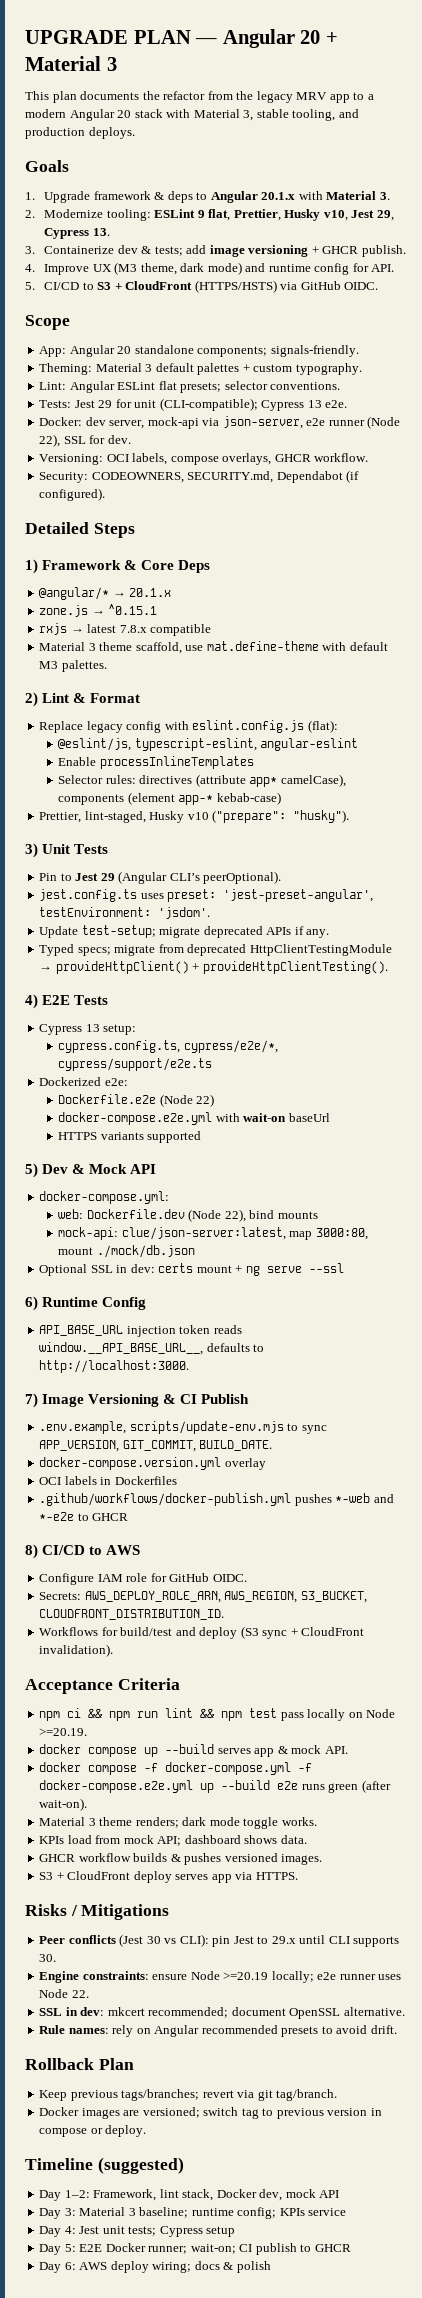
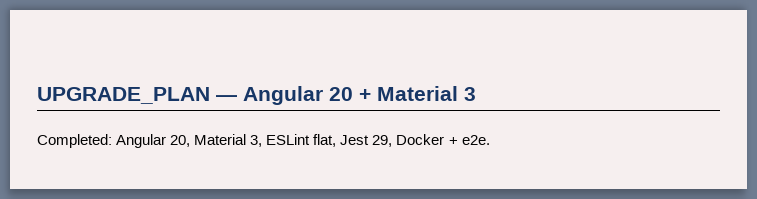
[25,30,191,44] UPGRADE PLAN -> [37,87,210,104] UPGRADE_PLAN
[25,91,374,103] [25,109,359,121] [25,127,135,139] [25,160,69,172] [25,191,390,203] [25,209,394,221] [44,228,110,239] [25,245,406,257] [25,262,395,275] [25,280,379,293] [25,315,70,330] [39,345,359,357] [39,363,362,375] [39,381,341,393] [39,398,348,411] [39,416,401,429] [39,434,131,447] [39,453,369,465] [39,470,360,483] [39,488,106,501] [25,522,135,538] [25,559,211,574] [39,587,172,600] [39,604,158,617] [39,623,212,636] [39,641,388,654] [39,660,107,672] [25,692,141,707] [39,720,338,733] [58,738,359,751] [58,756,254,769] [58,774,346,787] [58,792,281,805] [39,810,350,823] [25,843,109,858] [39,871,282,884] [39,889,374,902] [39,907,211,919] [39,925,330,938] [39,944,392,956] [39,961,388,974] [25,994,109,1009] [39,1024,137,1035] [58,1040,278,1053] [58,1058,213,1071] [39,1077,128,1086] [58,1094,215,1107] [58,1112,330,1125] [58,1131,202,1143] [25,1163,157,1178] [39,1191,170,1204] [58,1209,318,1222] [58,1227,368,1240] [58,1245,195,1258] [39,1263,344,1276] [25,1296,147,1311] [39,1325,242,1337] [39,1342,265,1355] [39,1360,190,1373] [25,1393,250,1408] [39,1421,327,1434] [39,1440,273,1452] [39,1457,266,1470] [39,1476,177,1485] [39,1493,394,1506] [39,1512,129,1521] [25,1544,141,1559] [39,1573,247,1585] [39,1591,367,1603] [39,1609,225,1620] [39,1626,365,1639] [39,1644,114,1657] [25,1678,180,1694] [39,1708,396,1721] [39,1728,88,1736] [39,1744,348,1757] [39,1762,313,1775] [39,1780,391,1793] [39,1798,88,1811] [39,1817,317,1829] [39,1835,307,1846] [39,1853,323,1865] [39,1871,298,1883] [25,1904,170,1920] [39,1934,400,1947] [39,1954,57,1962] [39,1971,402,1983] [39,1989,89,1998] [39,2007,405,2019] [39,2025,397,2037] [25,2058,134,2070] [39,2089,338,2101] [39,2107,382,2119] [39,2125,147,2137] [25,2157,184,2174] [39,2189,340,2201] [39,2207,347,2219] [39,2226,236,2237] [39,2243,351,2255] [39,2261,271,2273] This plan documents the refactor from the legacy MRV app to a modern Angular 20 stack with Material 3, stable tooling, and production deploys. // Goals // 1. Upgrade framework & deps to Angular 20.1.x with Material 3. // 2. Modernize tooling: ESLint 9 flat, Prettier, Husky v10, Jest 29, Cypress 13. // 3. Containerize dev & tests; add image versioning + GHCR publish. // 4. Improve UX (M3 theme, dark mode) and runtime config for API. // 5. CI/CD to S3 + CloudFront (HTTPS/HSTS) via GitHub OIDC. // Scope // App: Angular 20 standalone components; signals-friendly. // Theming: Material 3 default palettes + custom typography. // Lint: Angular ESLint flat presets; selector conventions. // Tests: Jest 29 for unit (CLI-compatible); Cypress 13 e2e. // Docker: dev server, mock-api via json-server, e2e runner (Node 22), SSL for dev. // Versioning: OCI labels, compose overlays, GHCR workflow. // Security: CODEOWNERS, SECURITY.md, Dependabot (if configured). // Detailed Steps // 1) Framework & Core Deps // @angular/* → 20.1.x // zone.js → ^0.15.1 // rxjs → latest 7.8.x compatible // Material 3 theme scaffold, use mat.define-theme with default M3 palettes. // 2) Lint & Format // Replace legacy config with eslint.config.js (flat): // @eslint/js, typescript-eslint, angular-eslint // Enable processInlineTemplates // Selector rules: directives (attribute app* camelCase), components (element app-* kebab-case) // Prettier, lint-staged, Husky v10 ("prepare": "husky"). // 3) Unit Tests // Pin to Jest 29 (Angular CLI’s peerOptional). // jest.config.ts uses preset: 'jest-preset-angular', testEnvironment: 'jsdom'. // Update test-setup; migrate deprecated APIs if any. // Typed specs; migrate from deprecated HttpClientTestingModule → provideHttpClient() + provideHttpClientTesting(). // 4) E2E Tests // Cypress 13 setup: // cypress.config.ts, cypress/e2e/*, cypress/support/e2e.ts // Dockerized e2e: // Dockerfile.e2e (Node 22) // docker-compose.e2e.yml with wait-on baseUrl // HTTPS variants supported // 5) Dev & Mock API // docker-compose.yml: // web: Dockerfile.dev (Node 22), bind mounts // mock-api: clue/json-server:latest, map 3000:80, mount ./mock/db.json // Optional SSL in dev: certs mount + ng serve --ssl // 6) Runtime Config // API_BASE_URL injection token reads window.__API_BASE_URL__, defaults to http://localhost:3000. // 7) Image Versioning & CI Publish // .env.example, scripts/update-env.mjs to sync APP_VERSION, GIT_COMMIT, BUILD_DATE. // docker-compose.version.yml overlay // OCI labels in Dockerfiles // .github/workflows/docker-publish.yml pushes *-web and *-e2e to GHCR // 8) CI/CD to AWS // Configure IAM role for GitHub OIDC. // Secrets: AWS_DEPLOY_ROLE_ARN, AWS_REGION, S3_BUCKET, CLOUDFRONT_DISTRIBUTION_ID. // Workflows for build/test and deploy (S3 sync + CloudFront invalidation). // Acceptance Criteria // npm ci && npm run lint && npm test pass locally on Node >=20.19. // docker compose up --build serves app & mock API. // docker compose -f docker-compose.yml -f docker-compose.e2e.yml up --build e2e runs green (after wait-on). // Material 3 theme renders; dark mode toggle works. // KPIs load from mock API; dashboard shows data. // GHCR workflow builds & pushes versioned images. // S3 + CloudFront deploy serves app via HTTPS. // Risks / Mitigations // Peer conflicts (Jest 30 vs CLI): pin Jest to 29.x until CLI supports 30. // Engine constraints: ensure Node >=20.19 locally; e2e runner uses Node 22. // SSL in dev: mkcert recommended; document OpenSSL alternative. // Rule names: rely on Angular recommended presets to avoid drift. // Rollback Plan // Keep previous tags/branches; revert via git tag/branch. // Docker images are versioned; switch tag to previous version in compose or deploy. // Timeline (suggested) // Day 1–2: Framework, lint stack, Docker dev, mock API // Day 3: Material 3 baseline; runtime config; KPIs service // Day 4: Jest unit tests; Cypress setup // Day 5: E2E Docker runner; wait-on; CI publish to GHCR // Day 6: AWS deploy wiring; docs & polish -> [37,134,490,148] Completed: Angular 20, Material 3, ESLint flat, Jest 29, Docker + e2e.

